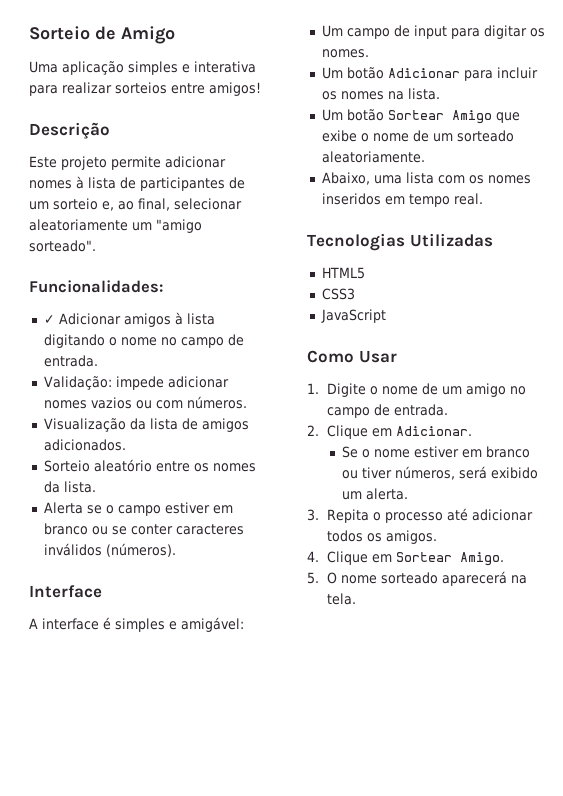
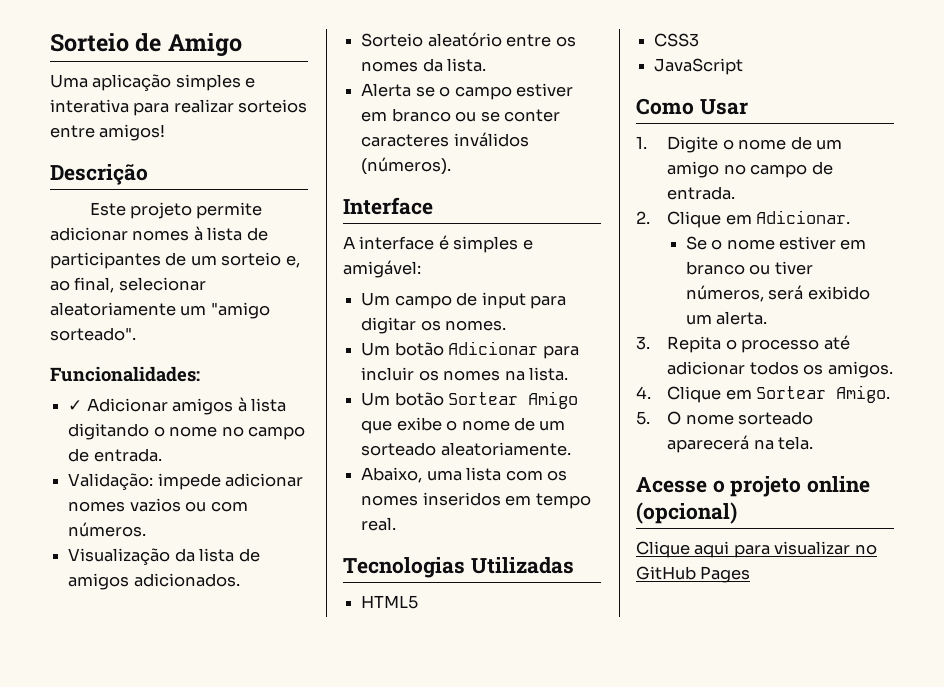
(357, 599) none -> [636,476,871,497] [636,502,737,524] [636,541,877,558] [636,566,751,583] // Acesse o projeto online (opcional) // Clique aqui para visualizar no GitHub Pages

